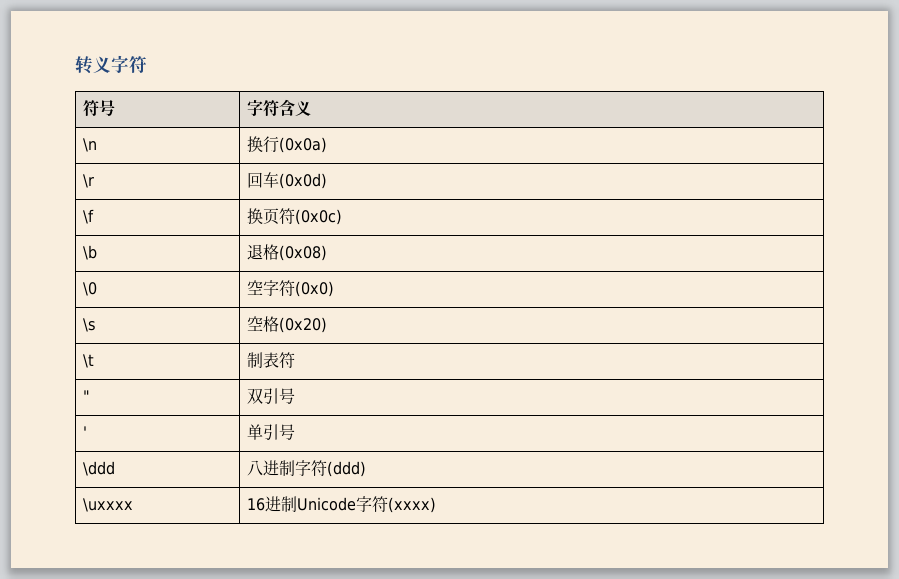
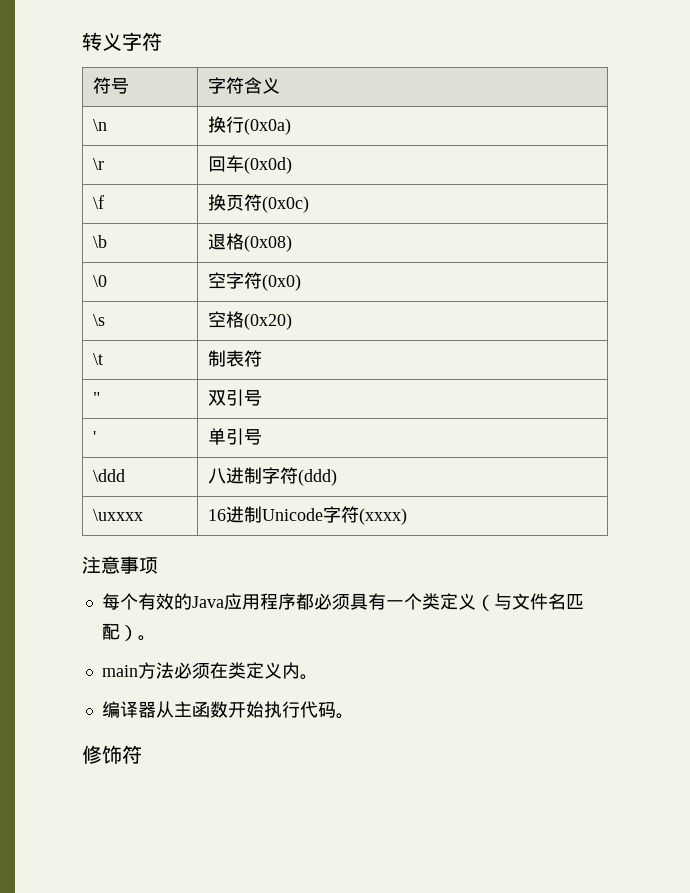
(437, 505) none -> [82,556,158,574] [101,593,584,611] [101,623,156,641] [101,662,318,680] [101,701,354,719] [82,745,142,764] // 注意事项 // 每个有效的Java应用程序都必须具有一个类定义（与文件名匹配）。 // main方法必须在类定义内。 // 编译器从主函数开始执行代码。 // 修饰符

